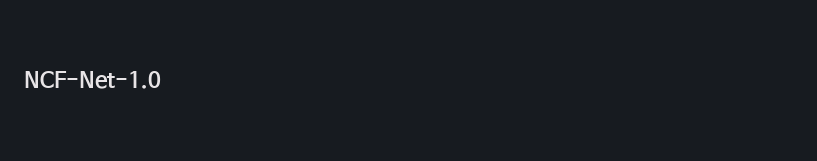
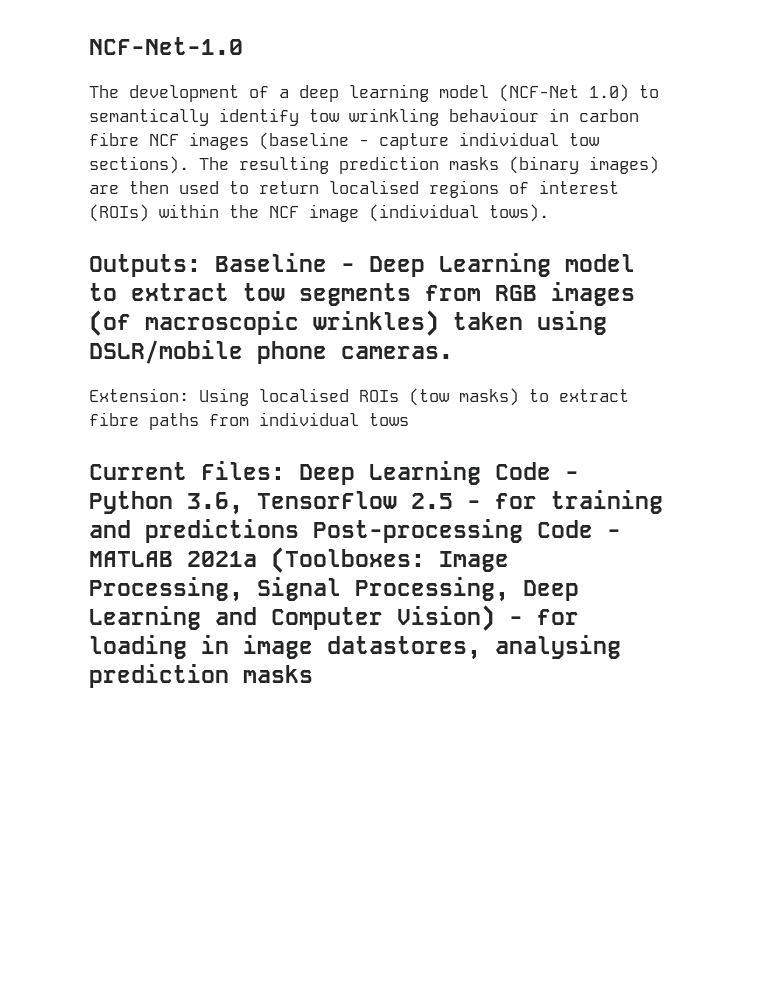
(161, 80) none -> [89,84,659,102] [89,108,639,126] [89,132,599,150] [89,156,659,174] [89,180,619,198] [89,204,549,222] [89,253,635,277] [89,282,635,306] [89,310,607,336] [89,340,453,364] [89,388,629,406] [89,412,409,430] [89,461,579,485] [89,490,663,515] [89,519,621,543] [89,547,509,573] [89,577,579,602] [89,605,579,631] [89,635,621,660] [89,664,313,688] // The development of a deep learning model (NCF-Net 1.0) to semantically identify tow wrinkling behaviour in carbon fibre NCF images (baseline - capture individual tow sections). The resulting prediction masks (binary images) are then used to return localised regions of interest (ROIs) within the NCF image (individual tows). // Outputs: Baseline - Deep Learning model to extract tow segments from RGB images (of macroscopic wrinkles) taken using DSLR/mobile phone cameras. // Extension: Using localised ROIs (tow masks) to extract fibre paths from individual tows // Current Files: Deep Learning Code - Python 3.6, TensorFlow 2.5 - for training and predictions Post-processing Code - MATLAB 2021a (Toolboxes: Image Processing, Signal Processing, Deep Learning and Computer Vision) - for loading in image datastores, analysing prediction masks

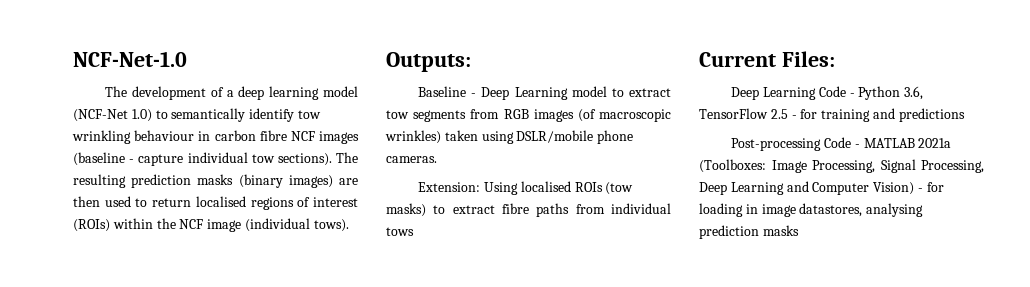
(201, 265) none -> (471, 62) //
(285, 470) none -> (835, 59) //
(299, 531) none -> (965, 115) //

